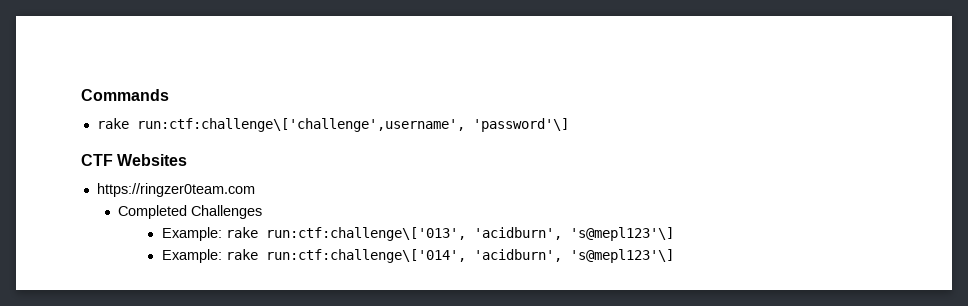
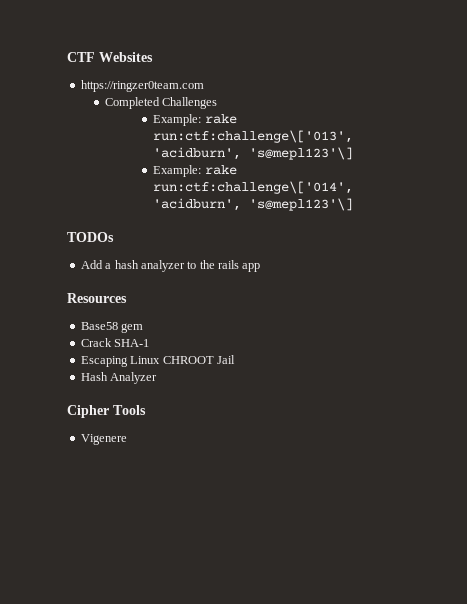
[81,89,169,101] [96,118,569,132] Commands // rake run:ctf:challenge\['challenge',username', 'password'\] // -> (67, 57) none
(674, 256) none -> [67,232,114,242] [80,260,261,272] [67,293,127,303] [80,322,144,333] [80,338,150,347] [80,355,235,367] [80,372,158,384] [67,405,146,418] [80,434,127,445] // TODOs // Add a hash analyzer to the rails app // Resources // Base58 gem // Crack SHA-1 // Escaping Linux CHROOT Jail // Hash Analyzer // Cipher Tools // Vigenere

